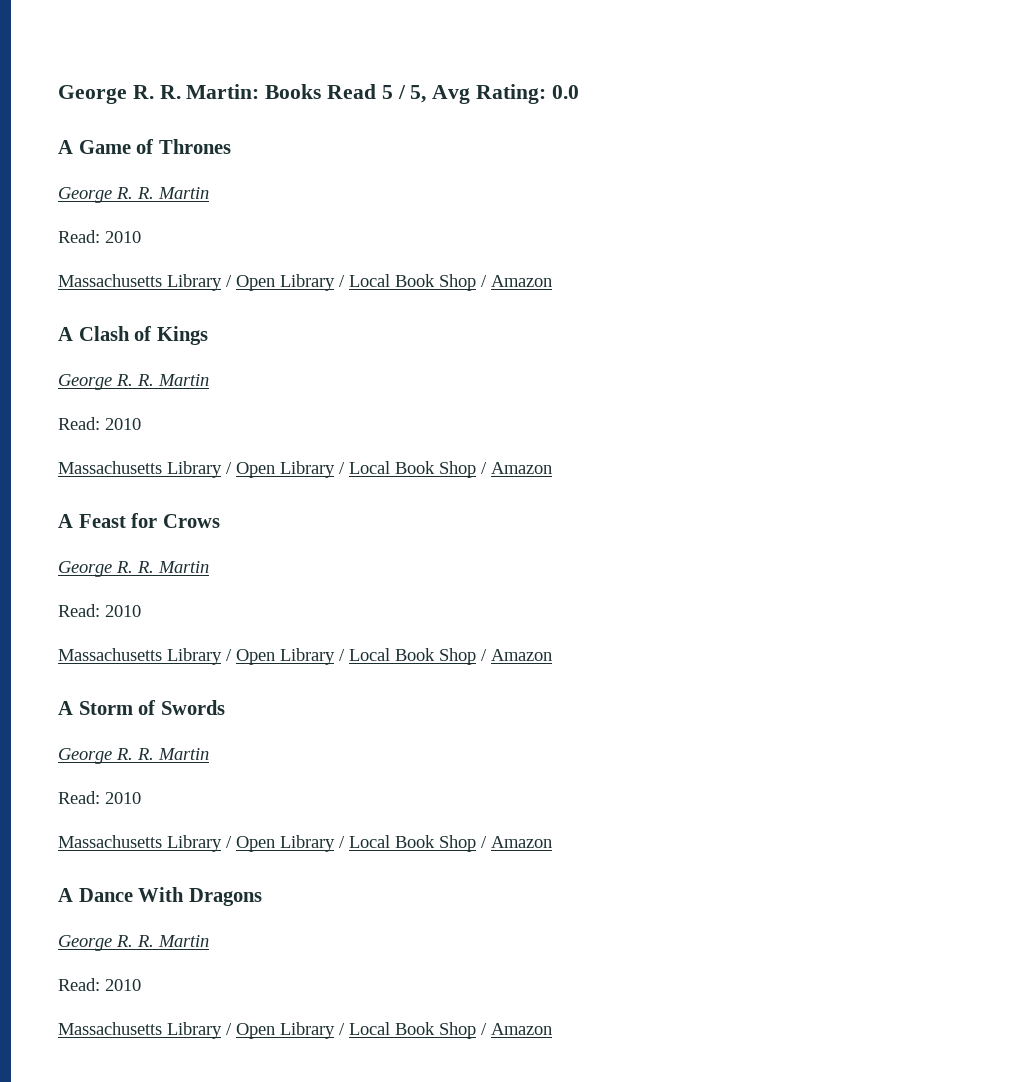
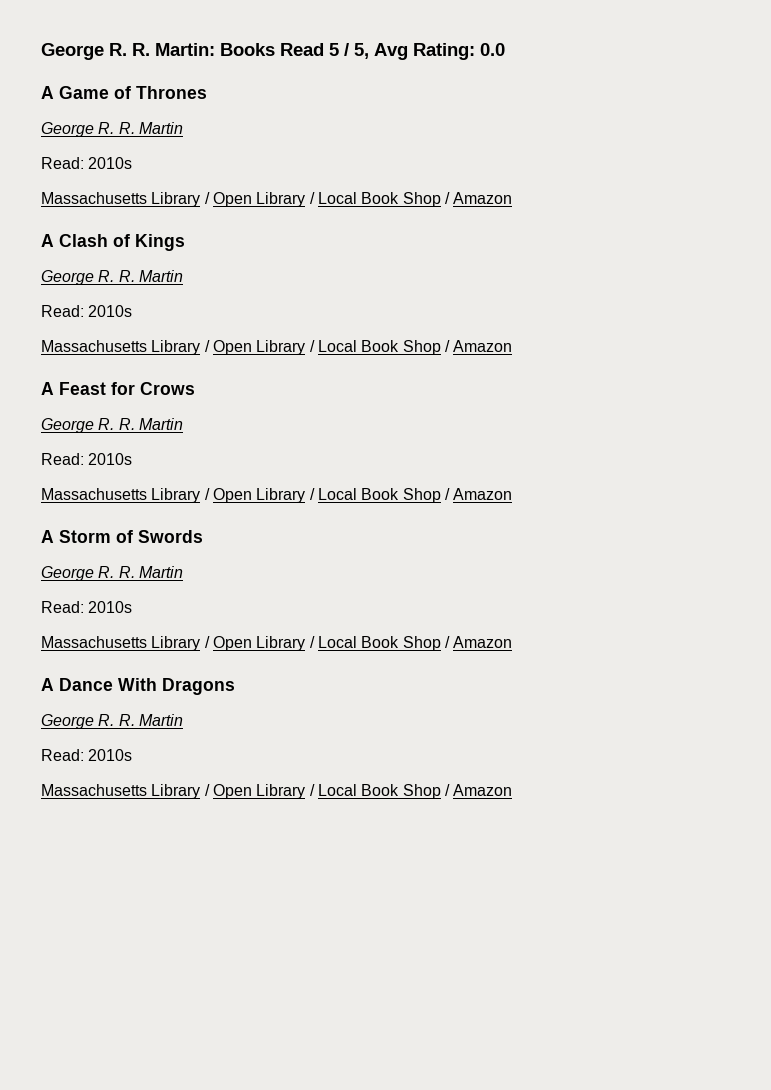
[105,231,141,243] 2010 -> [88,157,133,169] 2010s
[105,418,141,430] 2010 -> [88,305,133,317] 2010s
[105,605,141,617] 2010 -> [88,453,133,465] 2010s
[105,792,141,804] 2010 -> [88,601,133,613] 2010s
[105,979,141,991] 2010 -> [88,749,133,761] 2010s

